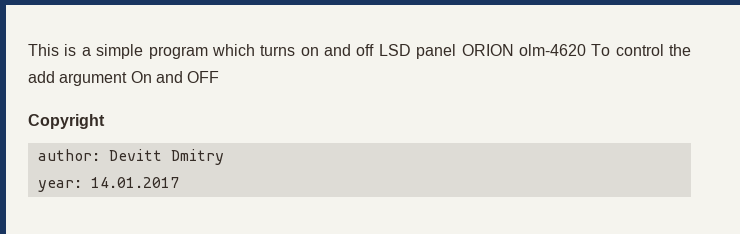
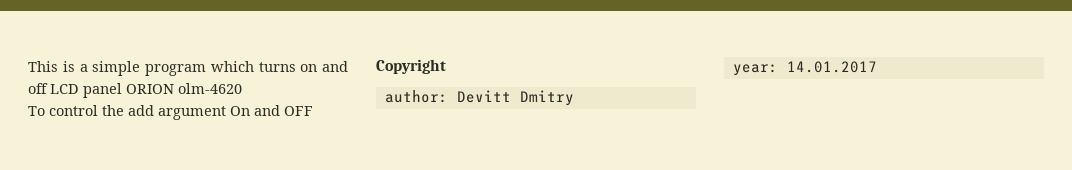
[378,44,411,56] LSD -> [50,84,79,94] LCD
(586, 50) none -> (242, 88) //

